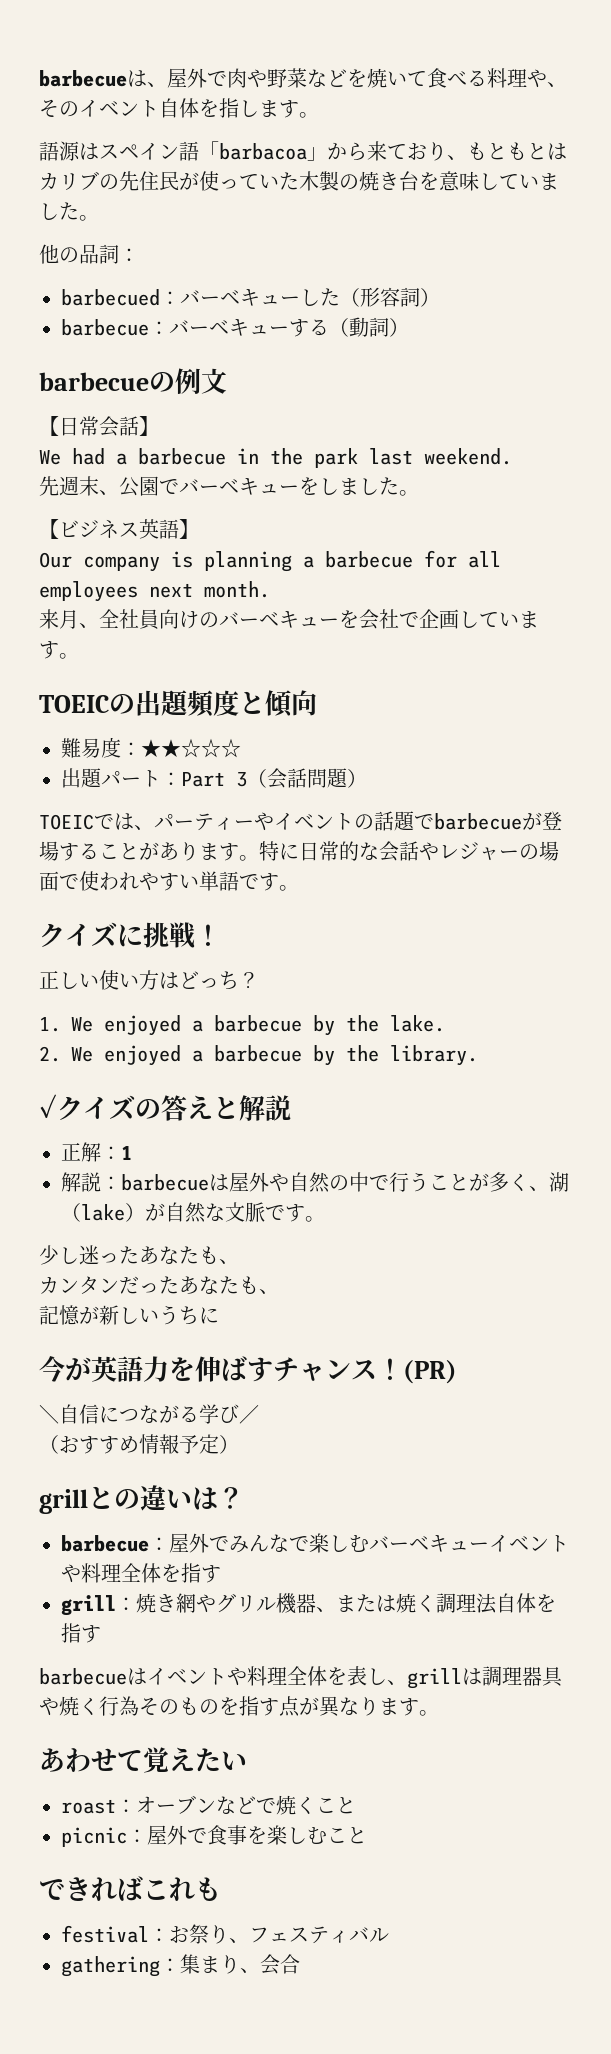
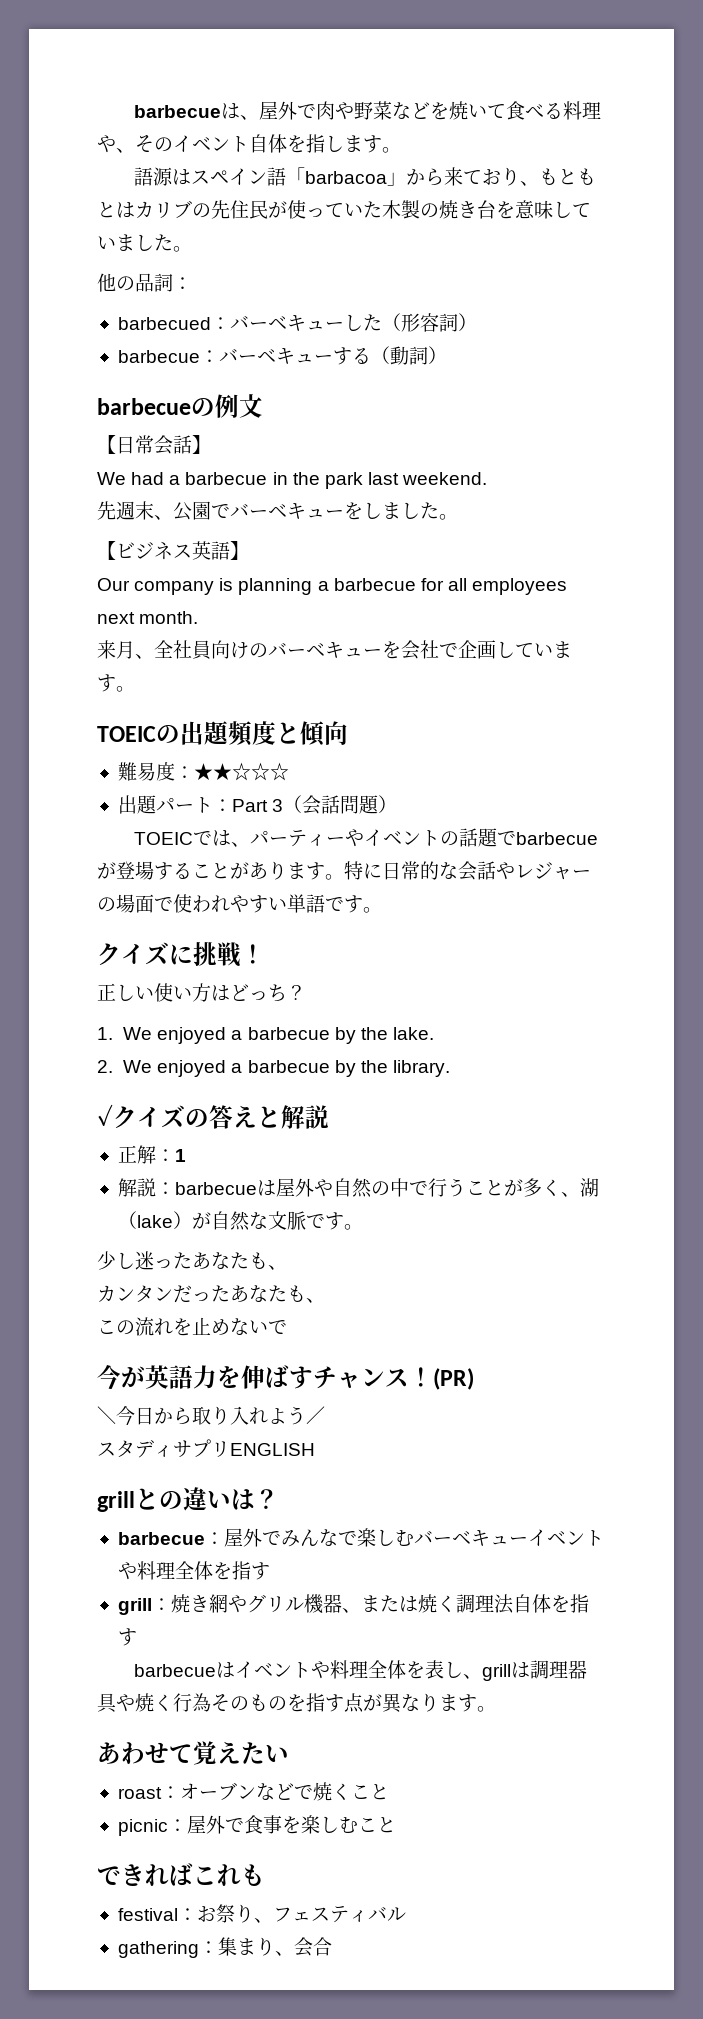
[39,1305,219,1325] 記憶が新しいうちに -> [97,1317,287,1336] この流れを止めないで
[59,1404,259,1424] [39,1434,239,1454] 自信につながる学び／ // （おすすめ情報予定） -> [116,1406,325,1426] [97,1439,315,1458] 今日から取り入れよう／ // スタディサプリENGLISH

